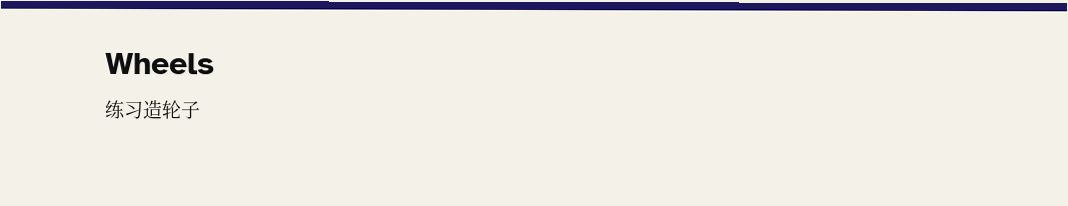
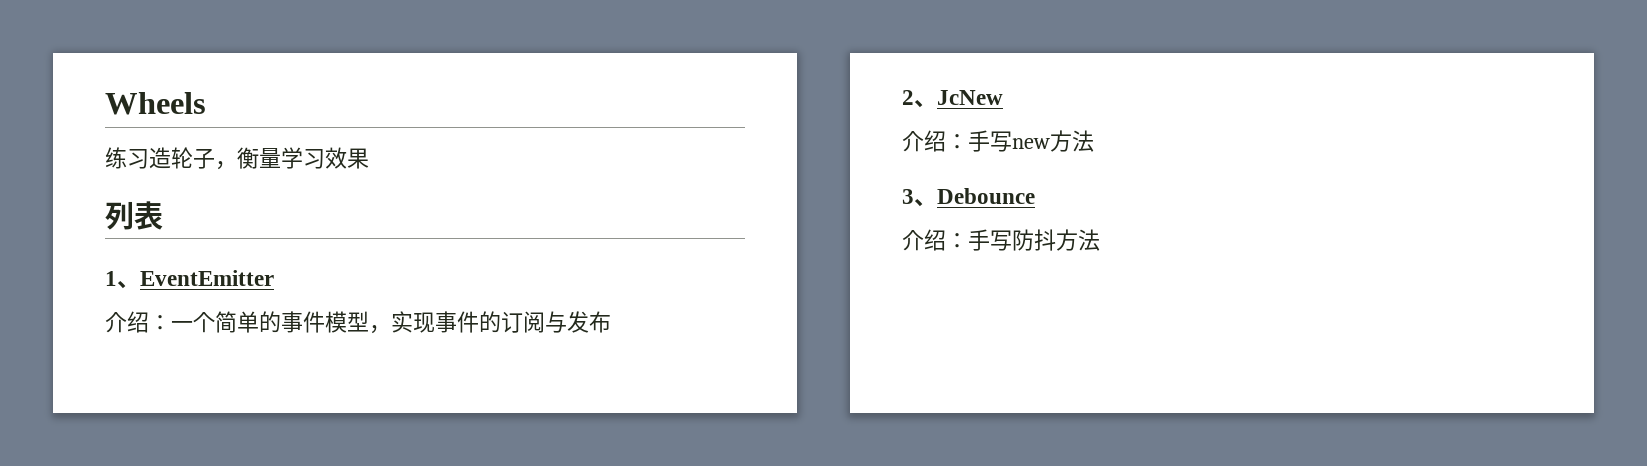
(201, 110) none -> [215,147,369,170] [105,201,163,230] [105,270,274,289] [105,311,611,334] [902,90,1003,108] [902,130,1094,152] [902,188,1035,207] [902,229,1100,251] ，衡量学习效果 // 列表 // 1、EventEmitter // 介绍：一个简单的事件模型，实现事件的订阅与发布 // 2、JcNew // 介绍：手写new方法 // 3、Debounce // 介绍：手写防抖方法

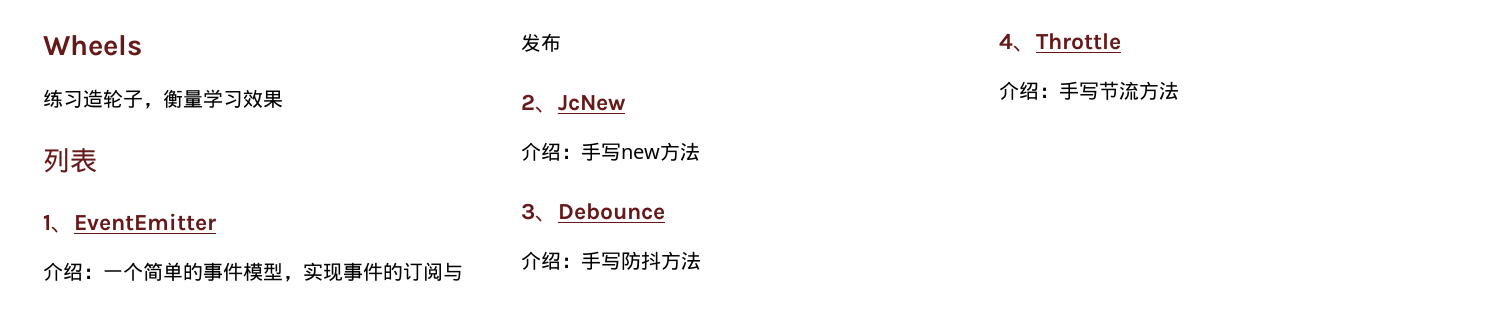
(1100, 240) none -> [999,33,1121,52] [999,81,1179,100] // 4、Throttle // 介绍：手写节流方法

